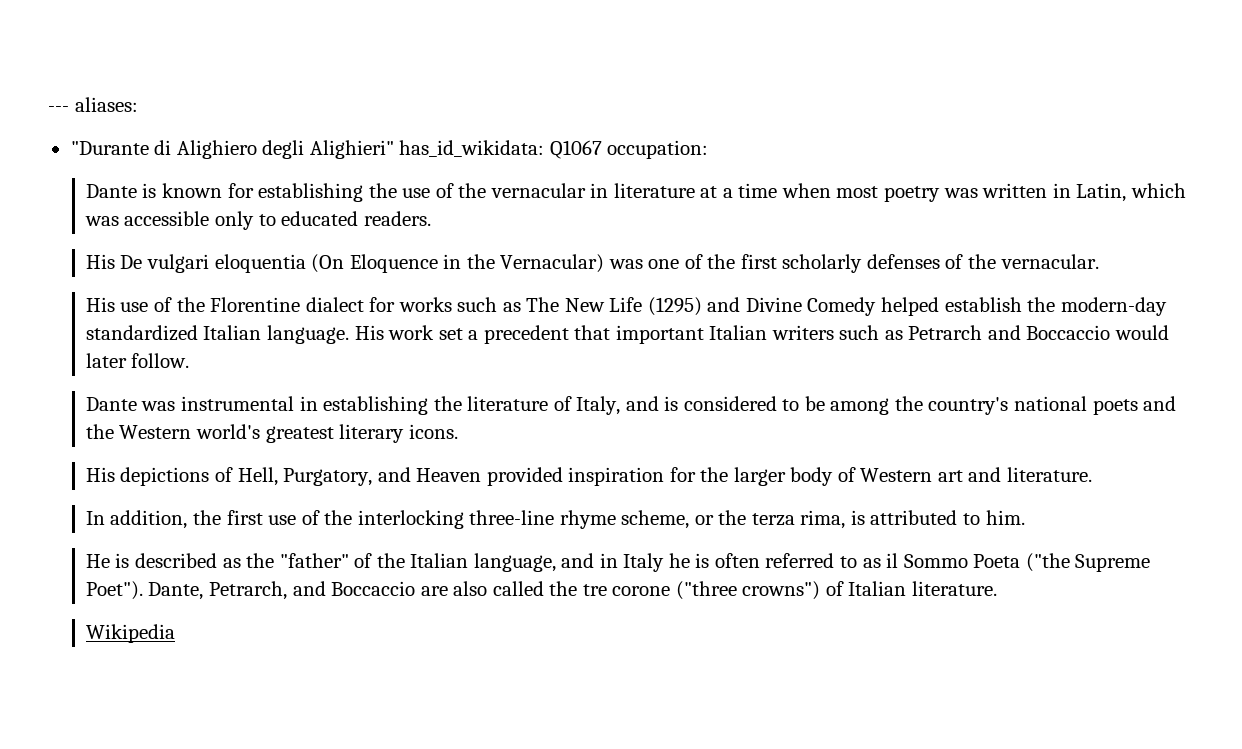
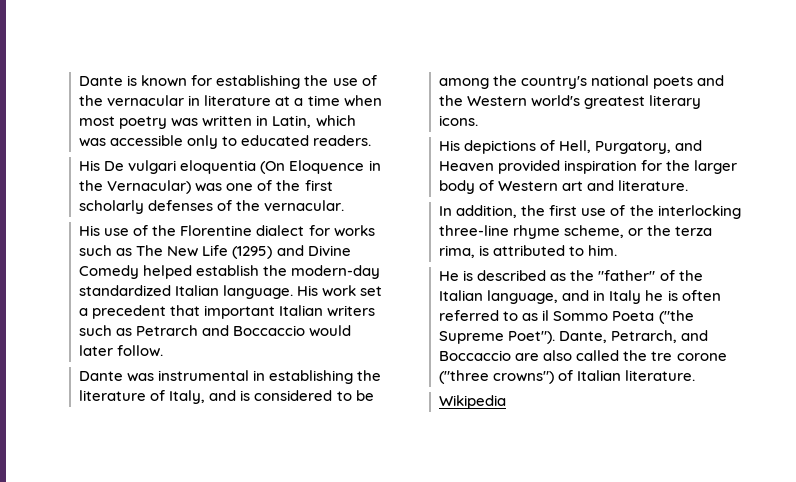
[48,97,138,112] [70,140,709,159] --- aliases: // "Durante di Alighiero degli Alighieri" has_id_wikidata: Q1067 occupation: // -> (79, 81) none

